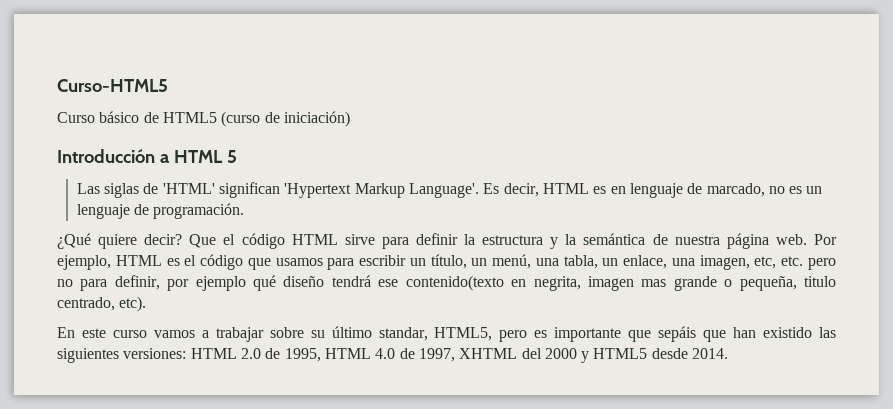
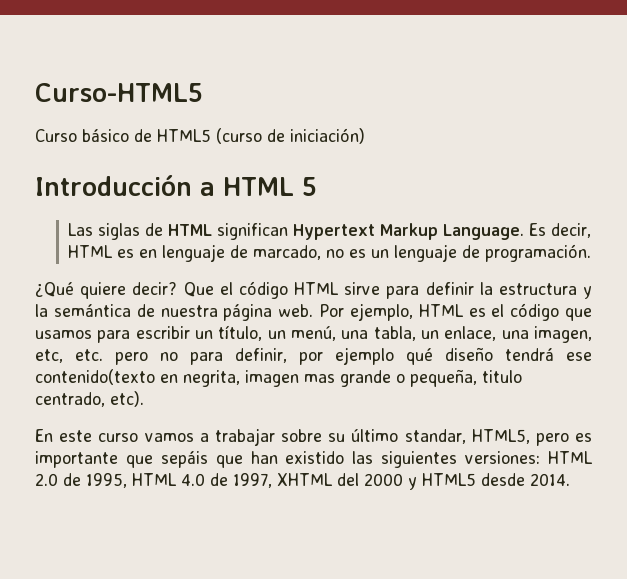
[162,182,479,198] 'HTML' significan 'Hypertext Markup Language'. -> [168,223,525,240] HTML significan Hypertext Markup Language.

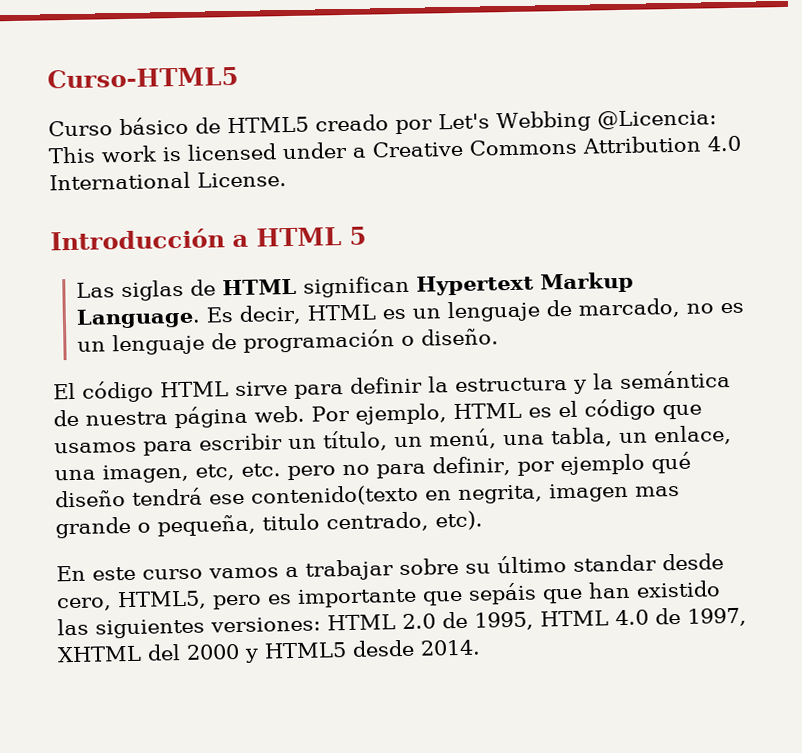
[216,128,365,144] (curso de iniciación) -> [315,109,717,135] [48,135,741,164] [49,171,287,191] creado por Let's Webbing @Licencia: This work is licensed under a Creative Commons Attribution 4.0 International License.
[139,249,158,258] en -> [412,308,442,319] un
[485,244,592,262] [35,282,233,299] programación. // ¿Qué quiere decir? Que el -> [243,328,500,353] [53,382,76,400] programación o diseño. // El
[404,429,466,444] standar, -> [573,553,724,572] [56,597,112,612] standar desde cero,

